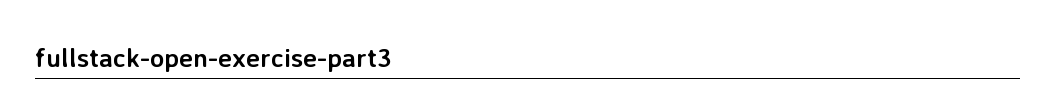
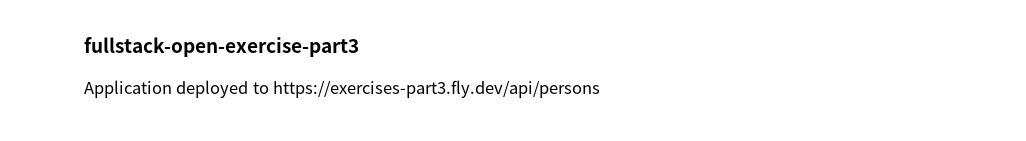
(392, 60) none -> [84,80,601,98] // Application deployed to https://exercises-part3.fly.dev/api/persons

